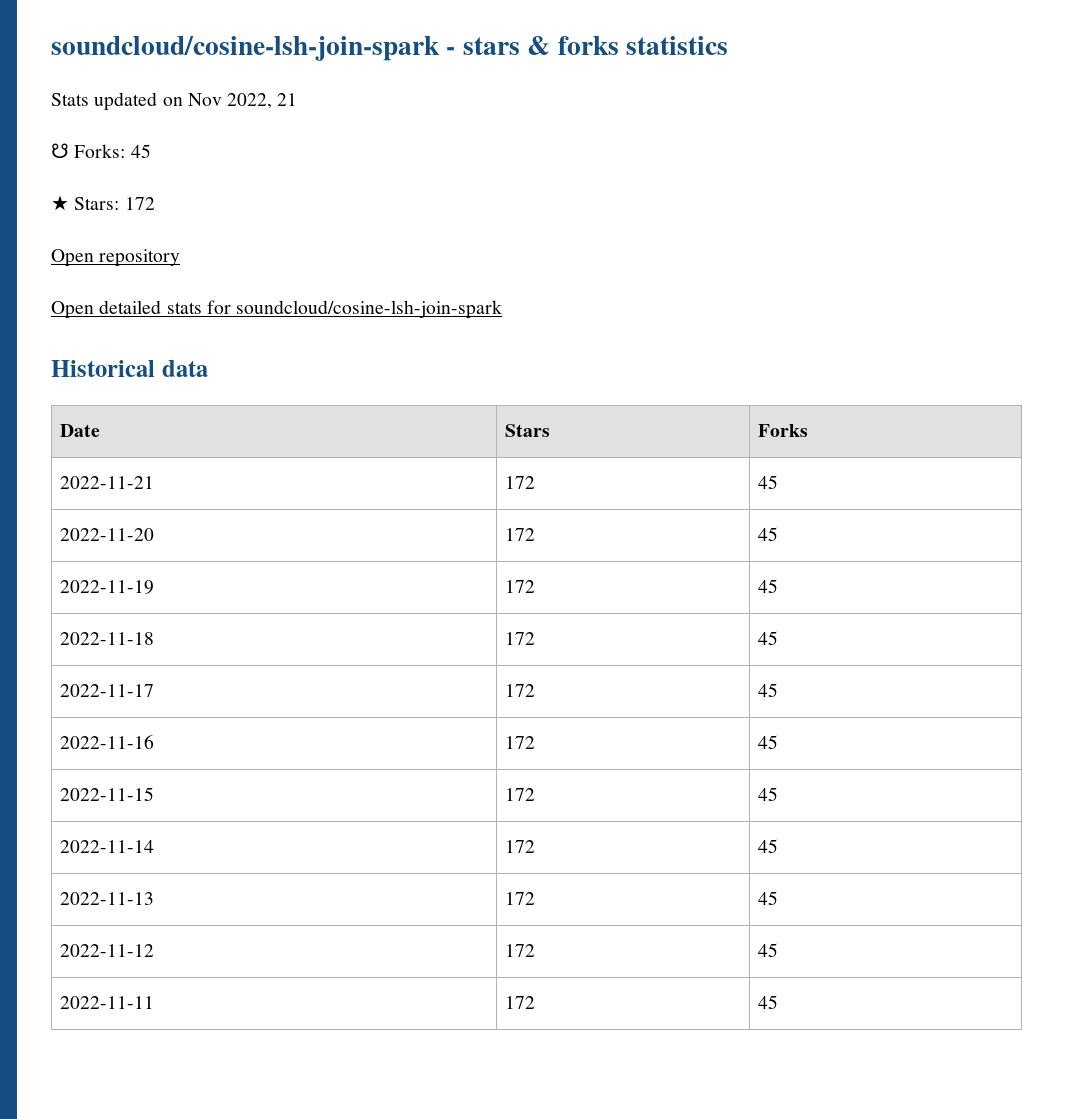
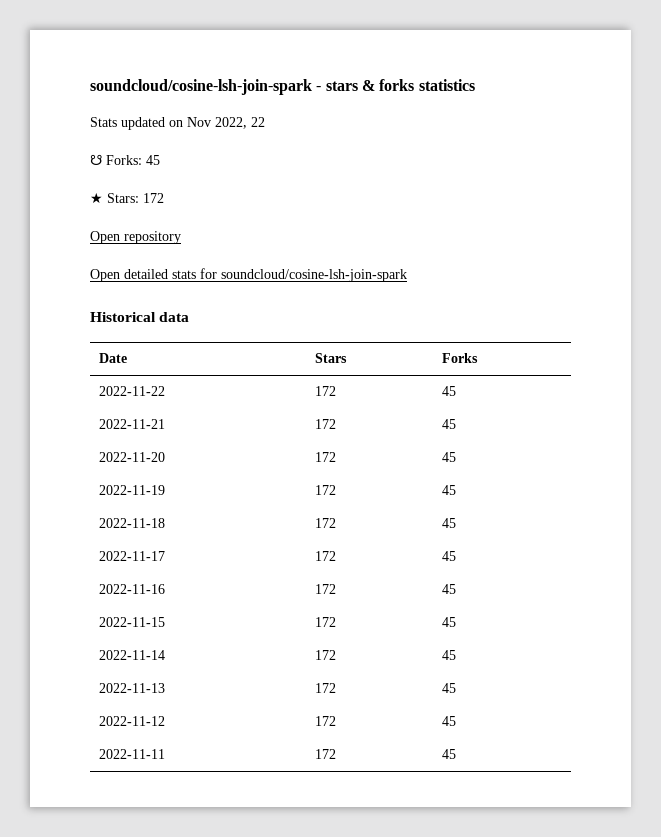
[277,93,298,106] 21 -> [251,117,265,127] 22
(809, 430) none -> [98,386,165,396] [314,386,336,396] [441,386,456,396] // 2022-11-22 | 172 | 45

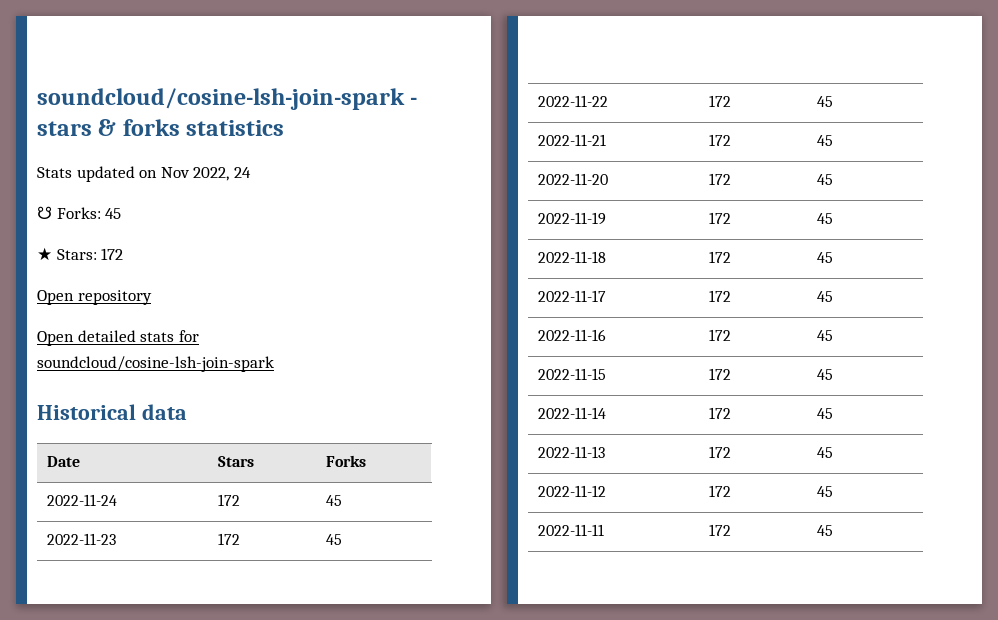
[251,117,265,127] 22 -> [233,167,251,178] 24
(478, 358) none -> [46,494,117,506] [217,494,240,506] [325,495,342,506] [46,533,116,545] [217,533,240,545] [325,534,342,545] // 2022-11-24 | 172 | 45 // 2022-11-23 | 172 | 45

